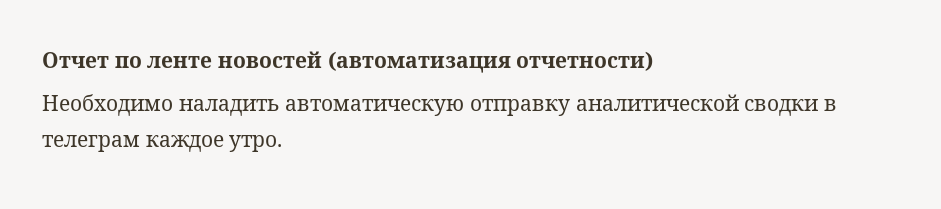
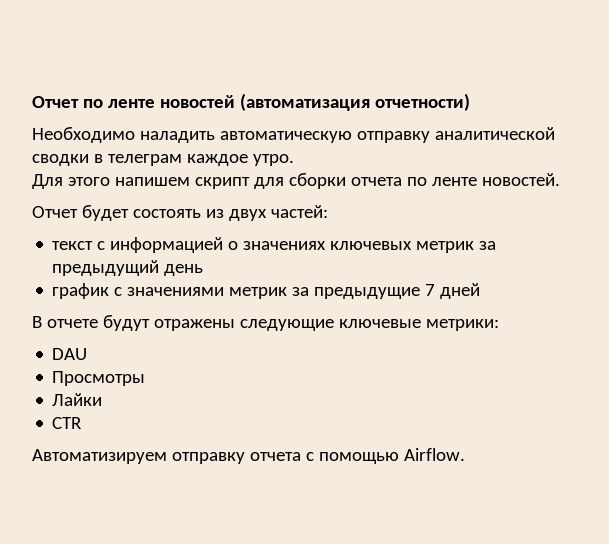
(283, 143) none -> [32,173,560,189] [32,205,328,221] [52,237,497,253] [52,260,204,276] [52,283,481,299] [32,315,499,331] [52,348,88,360] [52,371,146,386] [52,393,103,406] [52,417,83,429] [32,448,465,464] // Для этого напишем скрипт для сборки отчета по ленте новостей. // Отчет будет состоять из двух частей: // текст с информацией о значениях ключевых метрик за предыдущий день // график с значениями метрик за предыдущие 7 дней // В отчете будут отражены следующие ключевые метрики: // DAU // Просмотры // Лайки // CTR // Автоматизируем отправку отчета с помощью Airflow.

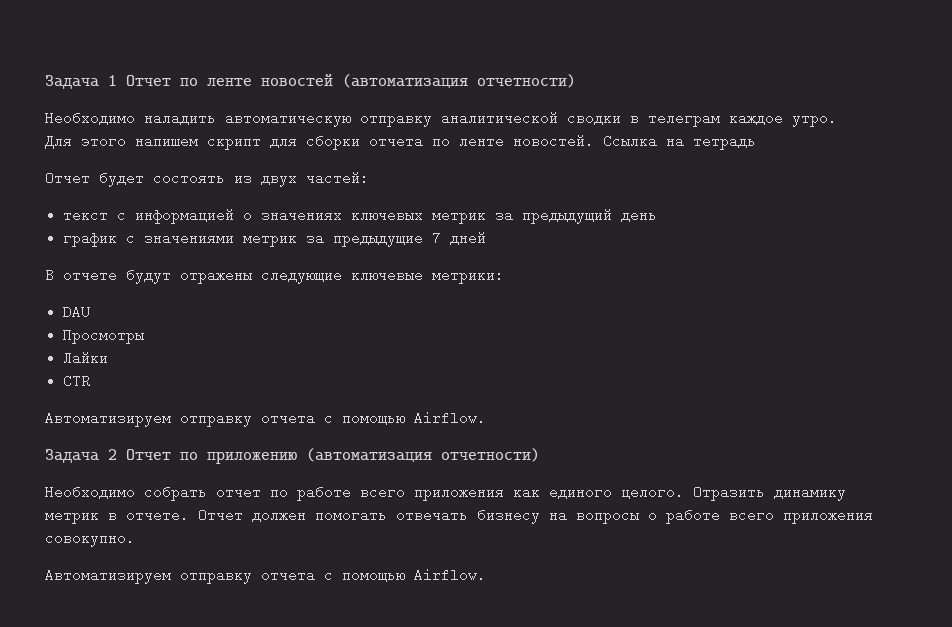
(32, 102) none -> [45,75,117,89] Задача 1
(560, 179) none -> [603,132,756,150] Ссылка на тетрадь
(465, 454) none -> [45,448,540,464] [45,483,846,501] [45,506,873,524] [45,529,135,547] [45,566,486,584] // Задача 2 Отчет по приложению (автоматизация отчетности) // Необходимо собрать отчет по работе всего приложения как единого целого. Отразить динамику метрик в отчете. Отчет должен помогать отвечать бизнесу на вопросы о работе всего приложения совокупно. // Автоматизируем отправку отчета с помощью Airflow.

